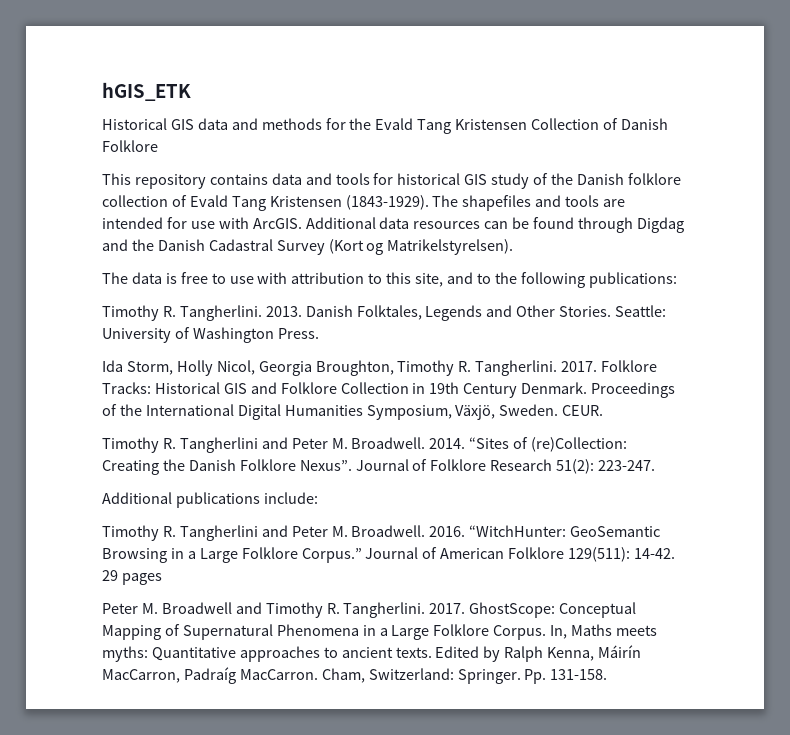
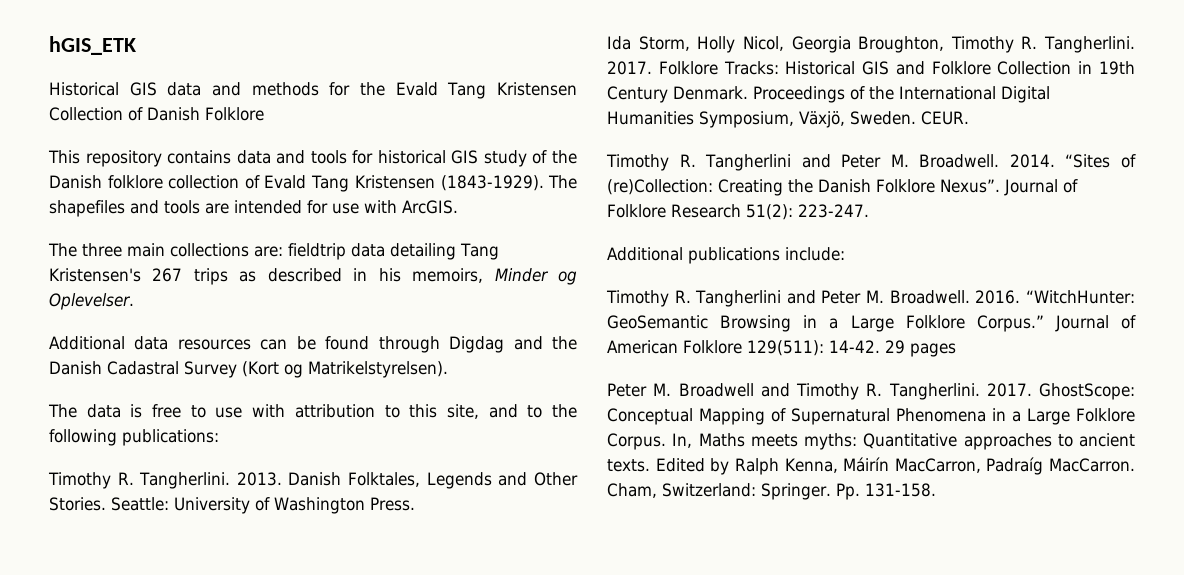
(302, 223) none -> [48,243,499,260] [49,268,578,285] [49,293,134,310] // The three main collections are: fieldtrip data detailing Tang Kristensen's 267 trips as described in his memoirs, Minder og Oplevelser. //

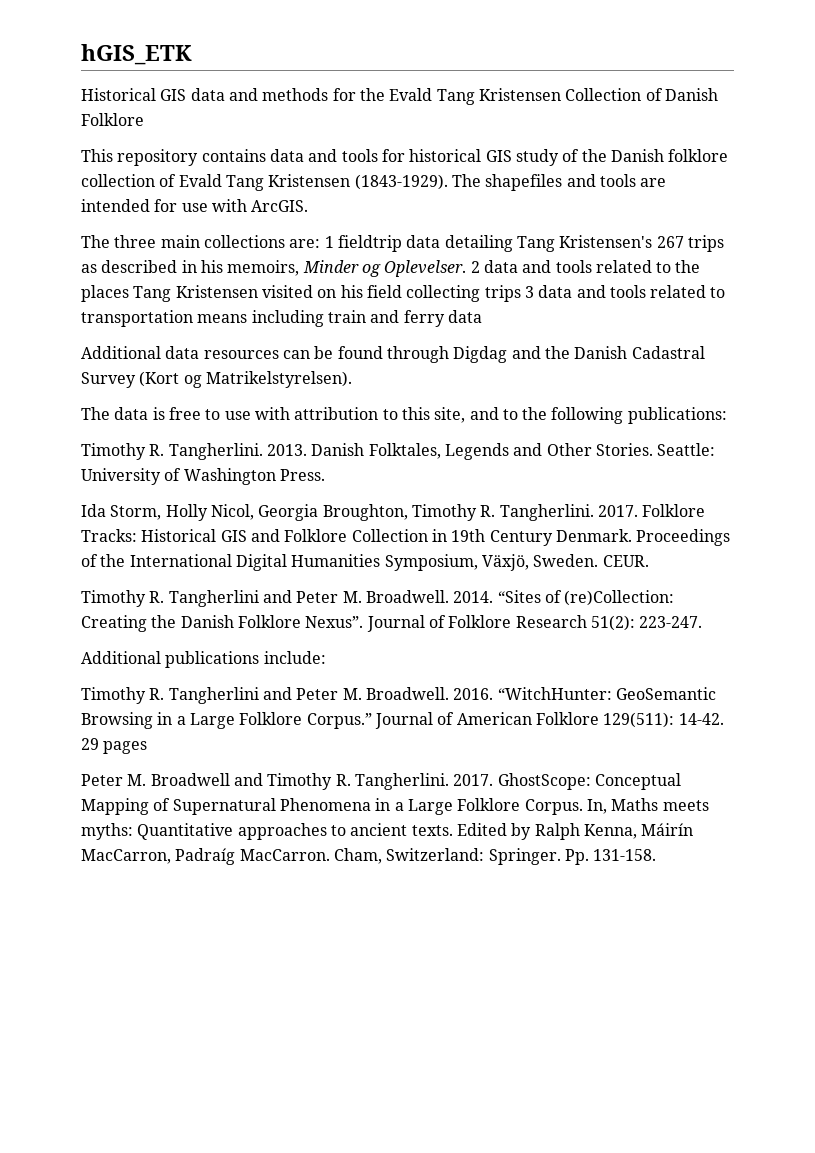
(283, 251) none -> [324,236,334,248] 1
(134, 301) none -> [470,260,701,273] [81,285,726,302] [81,310,482,327] 2 data and tools related to the places Tang Kristensen visited on his field collecting trips 3 data and tools related to transportation means including train and ferry data

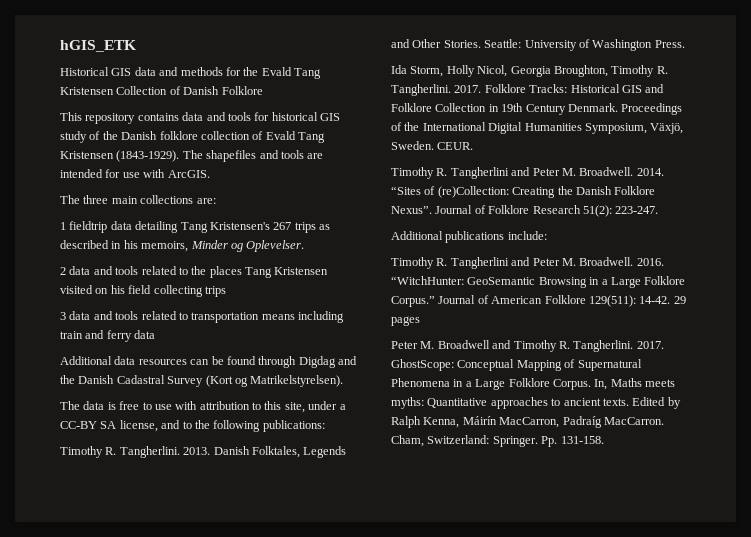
(321, 243) none -> (216, 201) //
(467, 268) none -> (305, 246) //
(521, 293) none -> (226, 291) //
(466, 415) none -> [308,401,346,410] [60,420,158,432] under a CC-BY SA license,

